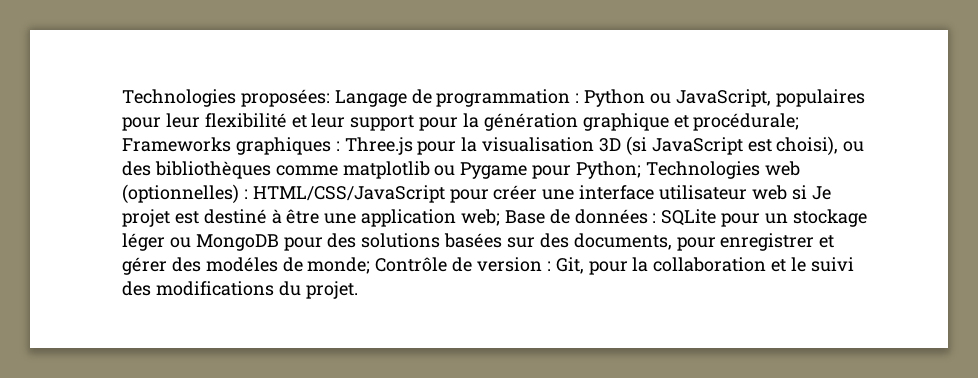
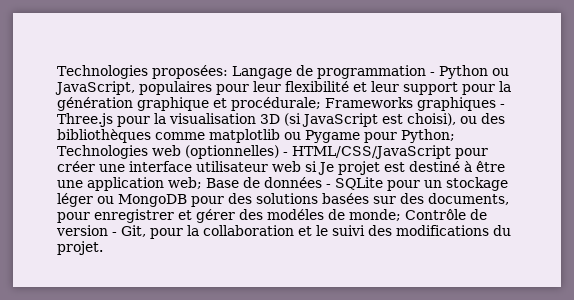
[575,93,580,103] : -> [429,72,435,76] -
[335,141,340,151] : -> [500,104,505,108] -
[243,189,248,199] : -> [282,152,288,156] -
[652,213,657,223] : -> [326,184,331,188] -
[546,261,551,271] : -> [112,232,117,236] -

